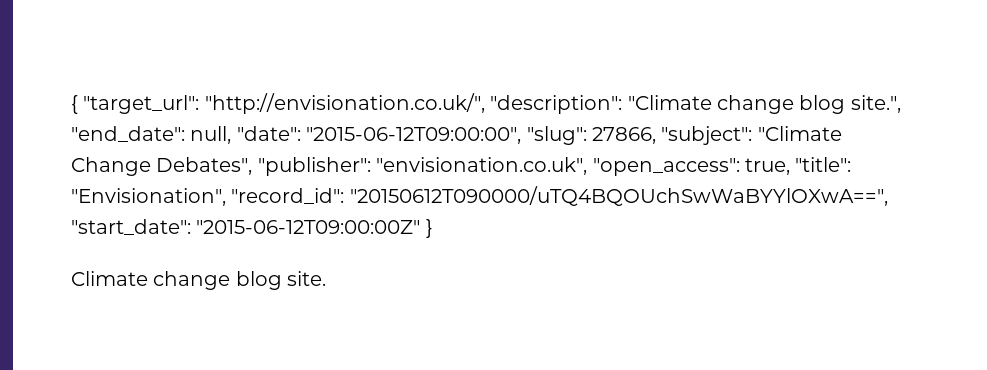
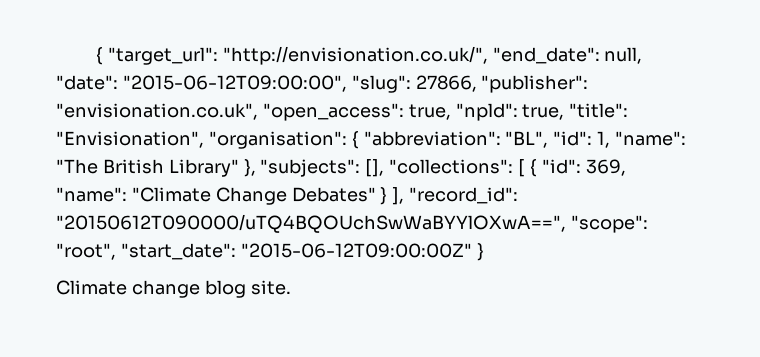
[490,95,901,114] "description": "Climate change blog site.", -> (488, 55) none
[661,126,842,145] [71,157,852,176] [71,186,888,206] "subject": "Climate Change Debates", "publisher": "envisionation.co.uk", "open_access": true, "title": "Envisionation", "record_id": "20150612T090000/uTQ4BQOUchSwWaBYYlOXwA==", -> [481,75,589,93] [56,103,629,121] [56,131,687,149] [56,159,626,177] [56,187,519,205] [56,214,648,233] [56,243,116,260] "publisher": "envisionation.co.uk", "open_access": true, "npld": true, "title": "Envisionation", "organisation": { "abbreviation": "BL", "id": 1, "name": "The British Library" }, "subjects": [], "collections": [ { "id": 369, "name": "Climate Change Debates" } ], "record_id": "20150612T090000/uTQ4BQOUchSwWaBYYlOXwA==", "scope": "root",

